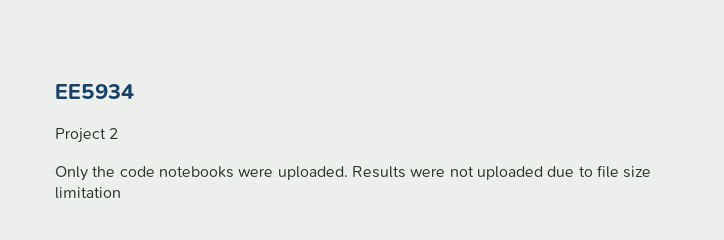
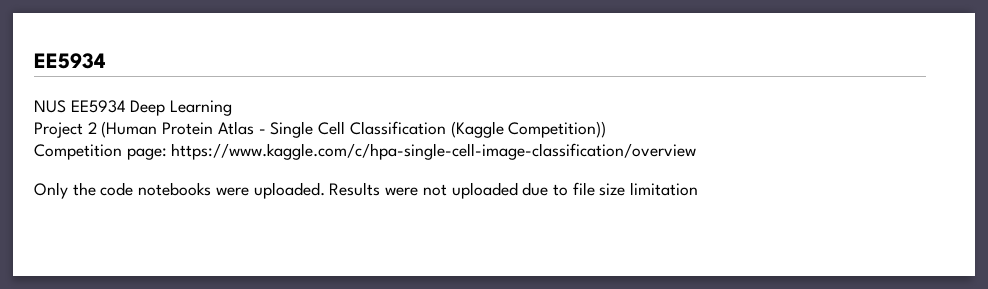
[55,128,119,143] Project 2 -> [34,100,233,116] [34,121,607,138] [34,143,697,160] NUS EE5934 Deep Learning // Project 2 (Human Protein Atlas - Single Cell Classification (Kaggle Competition)) // Competition page: https://www.kaggle.com/c/hpa-single-cell-image-classification/overview

